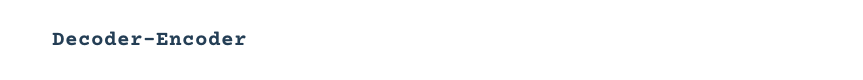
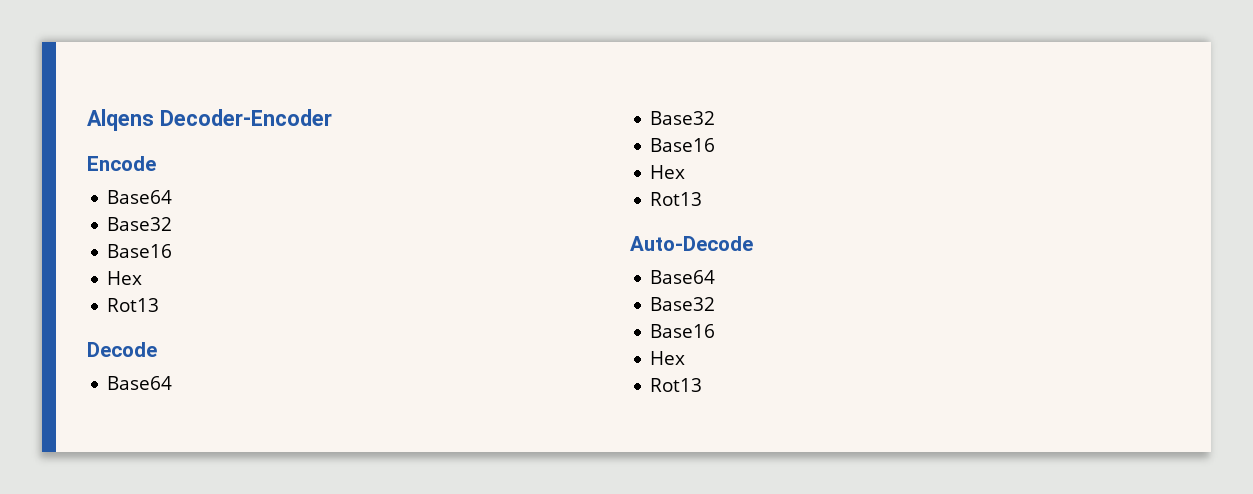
(52, 38) none -> [87,109,154,131] Alqens
(247, 38) none -> [87,156,156,171] [107,190,173,204] [107,217,173,231] [107,244,173,258] [107,271,143,285] [107,298,160,312] [87,342,157,357] [107,376,173,390] [650,111,716,125] [650,138,716,152] [650,165,686,179] [650,192,703,206] [630,236,753,251] [650,270,716,284] [650,297,716,311] [650,324,716,338] [650,351,686,365] [650,378,703,392] // Encode // Base64 // Base32 // Base16 // Hex // Rot13 // Decode // Base64 // Base32 // Base16 // Hex // Rot13 // Auto-Decode // Base64 // Base32 // Base16 // Hex // Rot13

